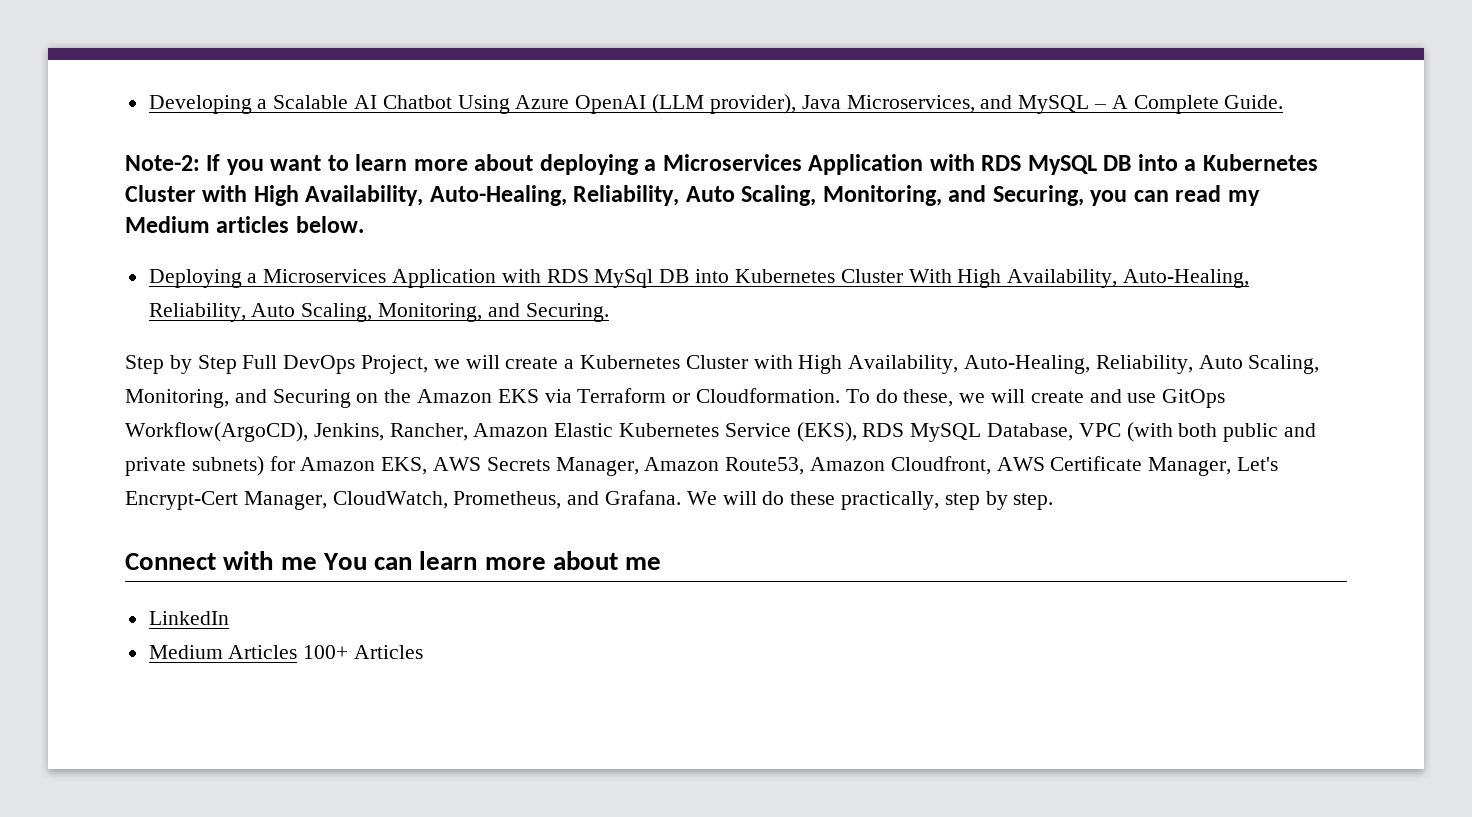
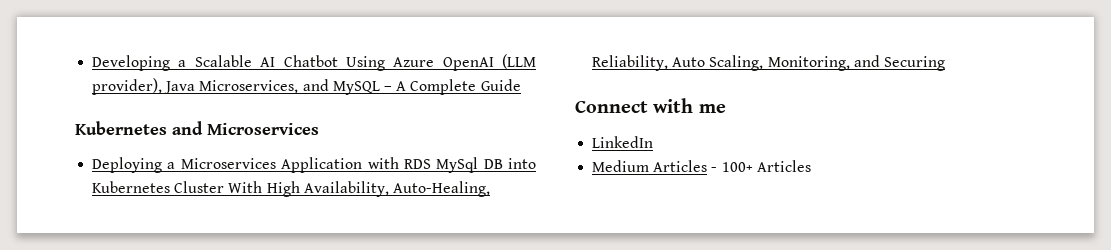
[1224,95,1284,109] [125,154,1318,175] [125,185,1260,206] [125,216,364,233] Guide. // Note-2: If you want to learn more about deploying a Microservices Application with RDS MySQL DB into a Kubernetes Cluster with High Availability, Auto-Healing, Reliability, Auto Scaling, Monitoring, and Securing, you can read my Medium articles below. -> [480,79,521,91] [75,121,319,135] Guide // Kubernetes and Microservices
[525,303,609,322] [125,355,1320,374] [125,388,1226,408] [125,422,1317,442] [125,456,1279,476] [125,490,1054,510] [125,551,619,570] Securing. // Step by Step Full DevOps Project, we will create a Kubernetes Cluster with High Availability, Auto-Healing, Reliability, Auto Scaling, Monitoring, and Securing on the Amazon EKS via Terraform or Cloudformation. To do these, we will create and use GitOps Workflow(ArgoCD), Jenkins, Rancher, Amazon Elastic Kubernetes Service (EKS), RDS MySQL Database, VPC (with both public and private subnets) for Amazon EKS, AWS Secrets Manager, Amazon Route53, Amazon Cloudfront, AWS Certificate Manager, Let's Encrypt-Cert Manager, CloudWatch, Prometheus, and Grafana. We will do these practically, step by step. // Connect with me You can learn more about -> [883,56,945,71] [575,98,694,113] Securing // Connect with
(298, 652) none -> [711,167,718,172] -

